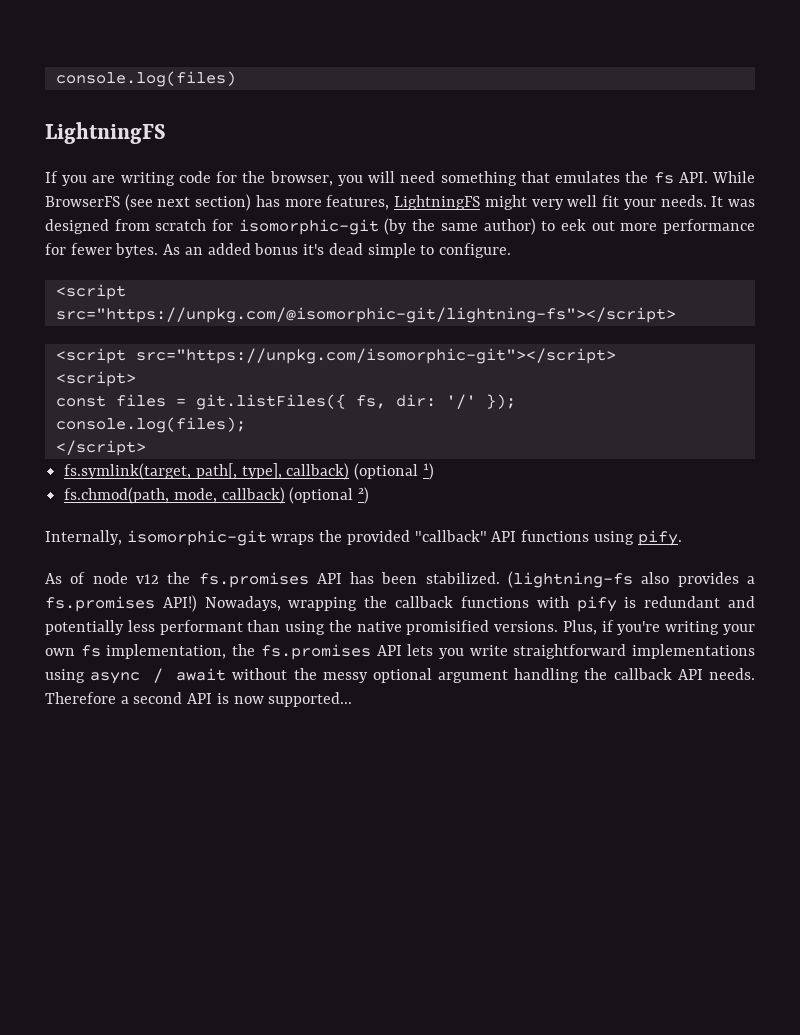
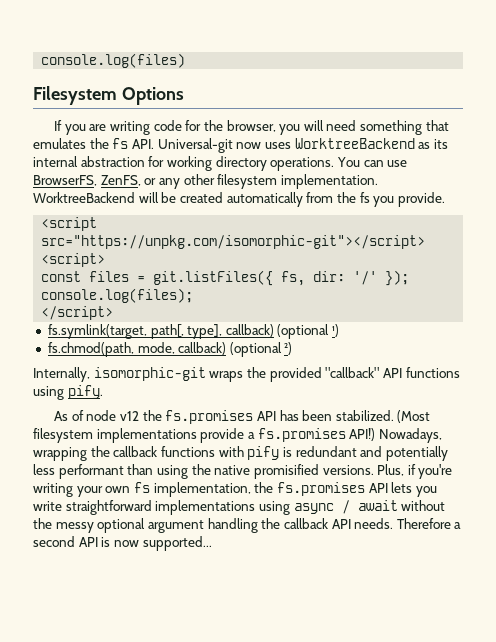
[45,122,166,144] LightningFS -> [33,86,184,105] Filesystem Options
[712,171,755,183] [45,194,756,211] [45,218,756,235] [45,243,511,258] [55,284,126,300] [55,307,676,323] While BrowserFS (see next section) has more features, LightningFS might very well fit your needs. It was designed from scratch for isomorphic-git (by the same author) to eek out more performance for fewer bytes. As an added bonus it's dead simple to configure. // <script src="https://unpkg.com/@isomorphic-git/lightning-fs"></script> -> [157,138,448,153] [33,156,408,171] [33,174,378,189] [33,192,445,207] Universal-git now uses WorktreeBackend as its internal abstraction for working directory operations. You can use BrowserFS, ZenFS, or any other filesystem implementation. WorktreeBackend will be created automatically from the fs you provide.
[508,571,739,588] (lightning-fs also provides -> [397,410,431,423] [33,428,245,443] (Most filesystem implementations provide

